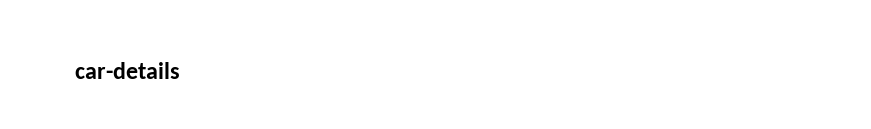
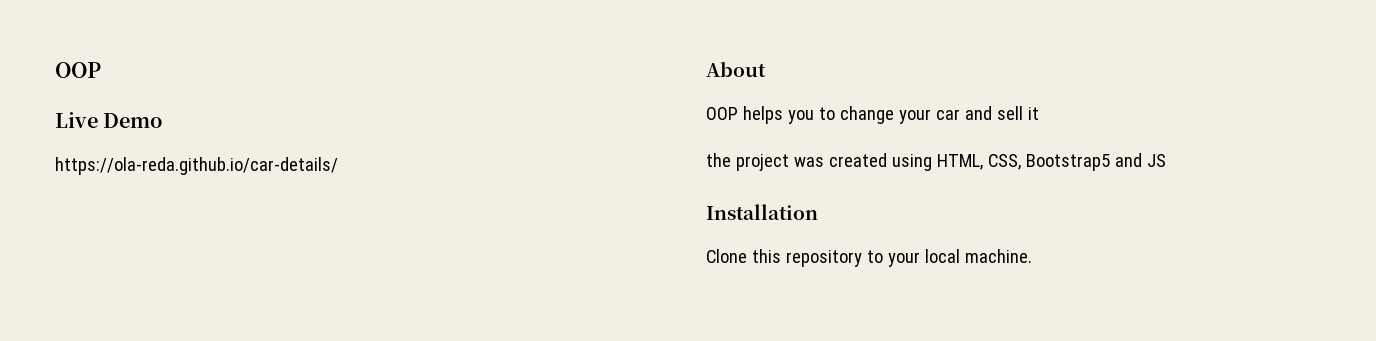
[75,62,180,79] car-details -> [55,62,101,78] [55,112,163,128] [55,157,338,175] [706,61,766,77] [706,106,1039,124] [706,153,1166,171] [706,204,818,220] [706,249,1032,267] OOP // Live Demo // https://ola-reda.github.io/car-details/ // About // OOP helps you to change your car and sell it // the project was created using HTML, CSS, Bootstrap5 and JS // Installation // Clone this repository to your local machine.

